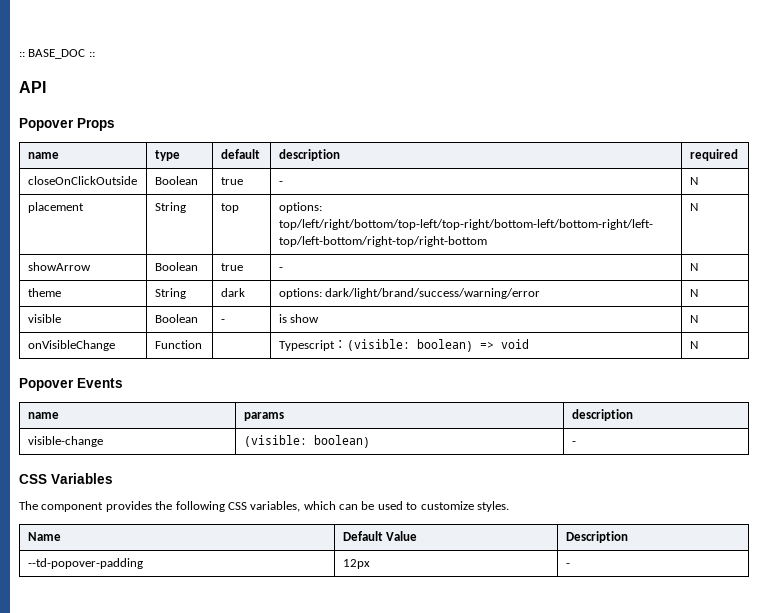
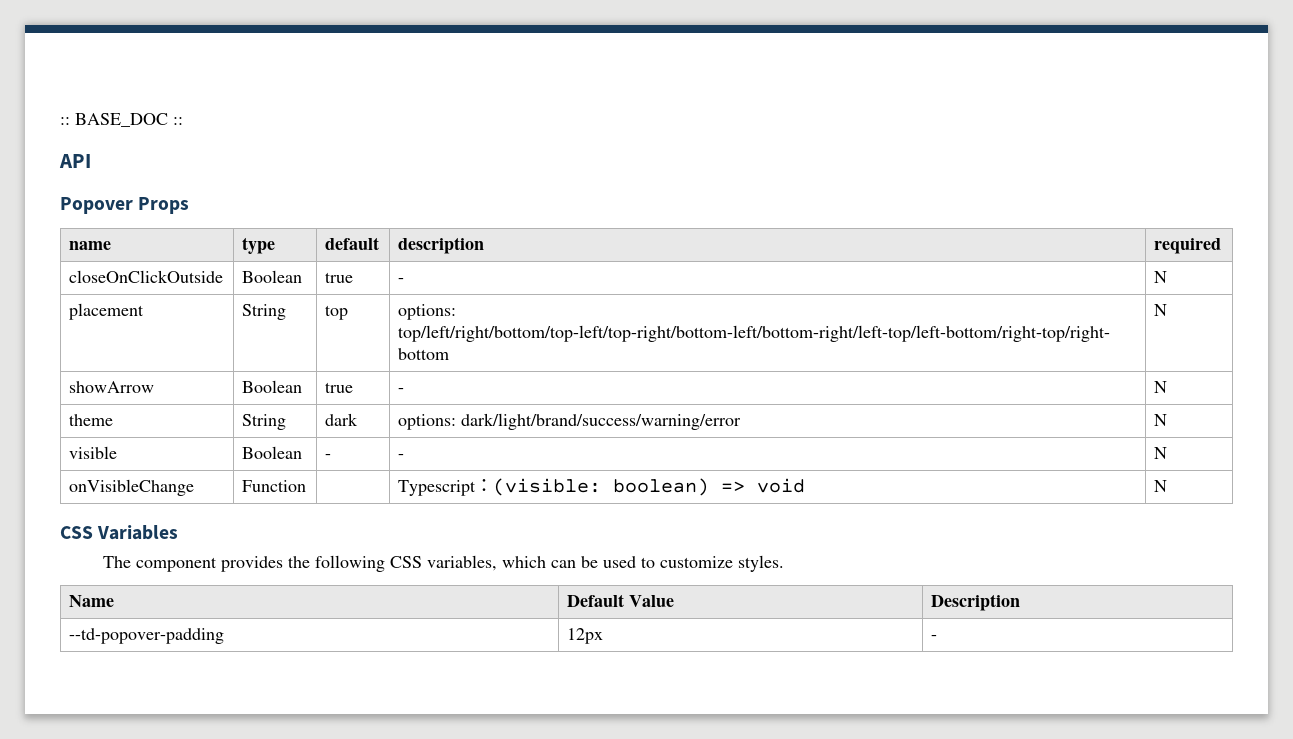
[278,314,320,323] is show -> [398,454,405,459] -
[19,378,123,391] [27,412,59,419] [243,412,284,421] [571,409,633,421] [27,436,103,447] [243,435,370,448] [571,441,576,445] // Popover Events // name | params | description // visible-change | (visible: boolean) | - -> (1168, 486) none

